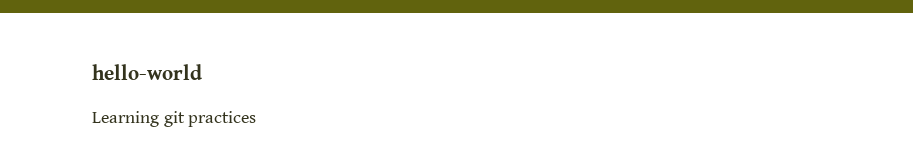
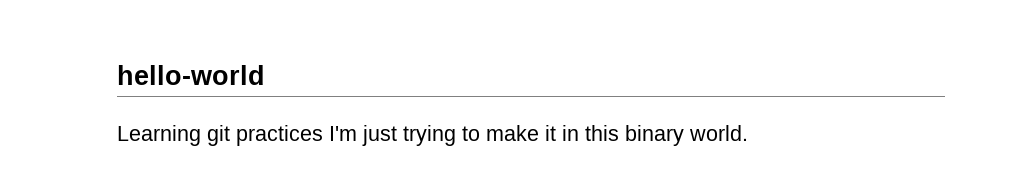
(257, 119) none -> [329,125,748,146] I'm just trying to make it in this binary world.

